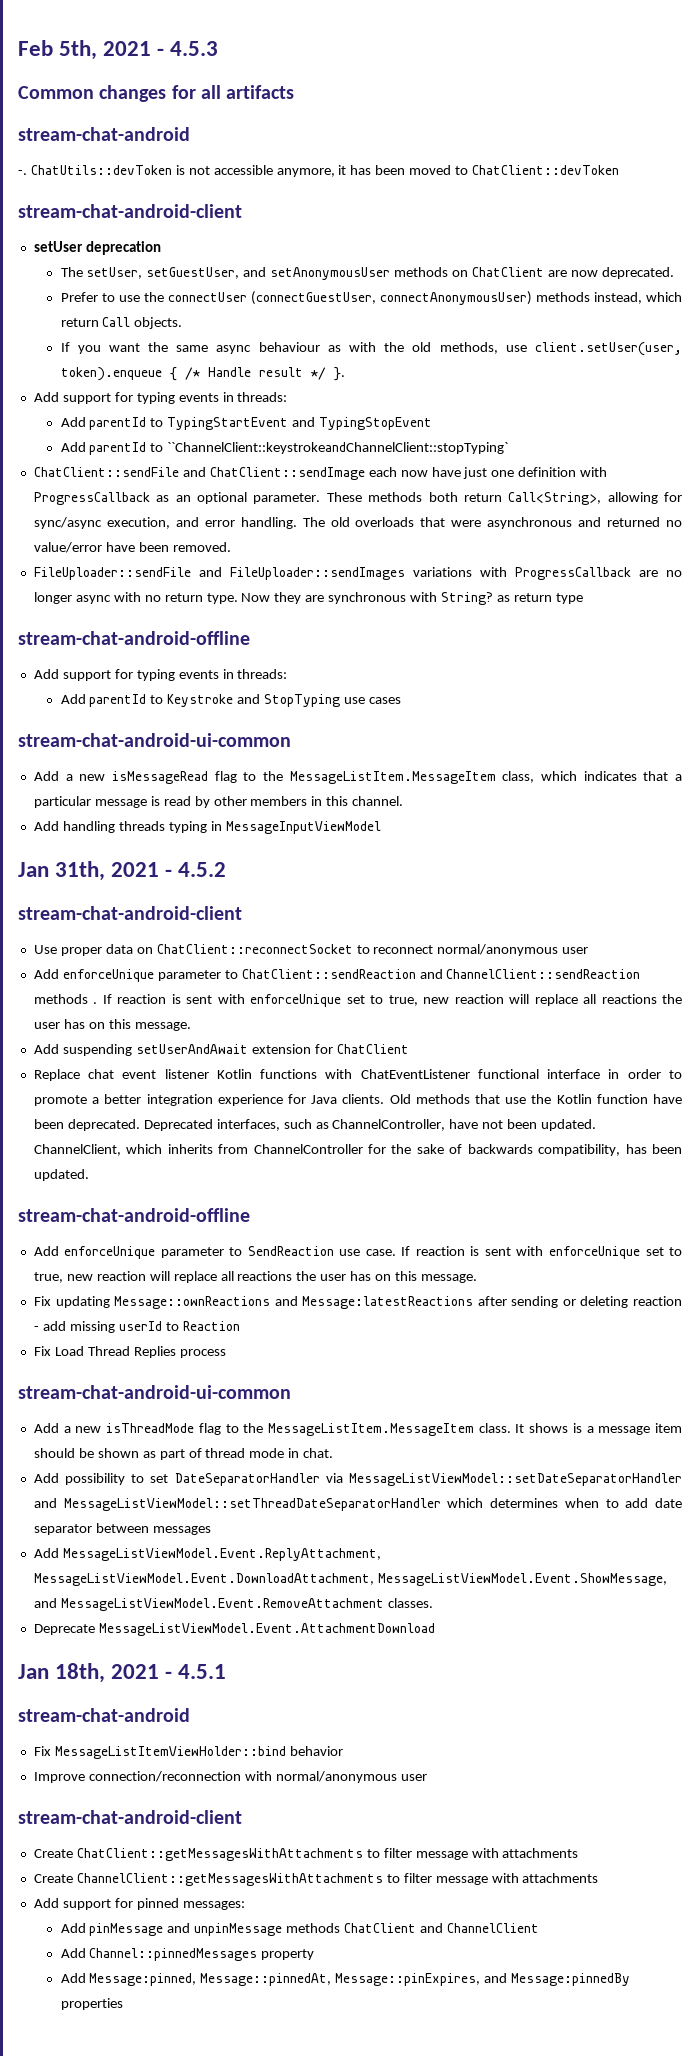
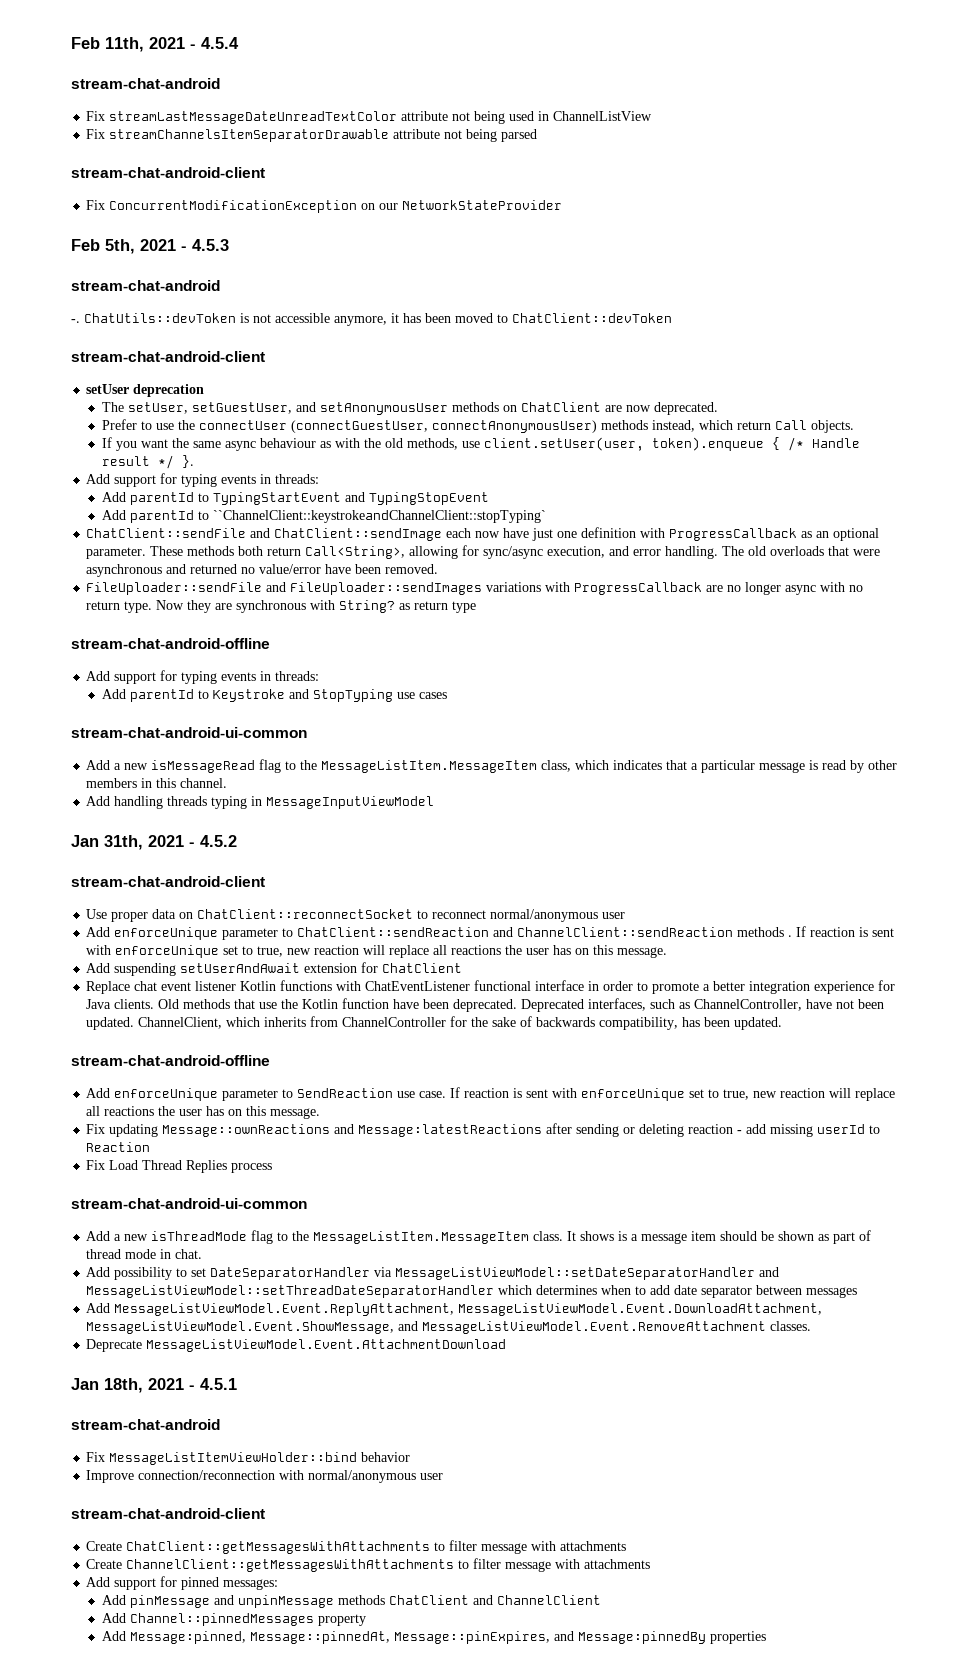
[18,40,53,56] Feb -> [71,37,239,52] [71,78,220,89] [86,111,653,124] [86,129,538,142] [71,167,265,178] [86,200,563,213] [71,239,100,251] Feb 11th, 2021 - 4.5.4 // stream-chat-android // Fix streamLastMessageDateUnreadTextColor attribute not being used in ChannelListView // Fix streamChannelsItemSeparatorDrawable attribute not being parsed // stream-chat-android-client // Fix ConcurrentModificationException on our NetworkStateProvider // Feb
[18,85,295,102] // Common changes for all artifacts -> (229, 245) none

